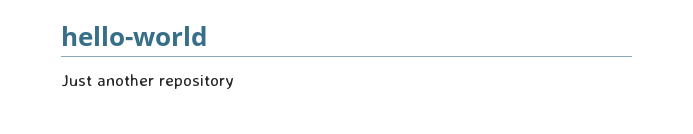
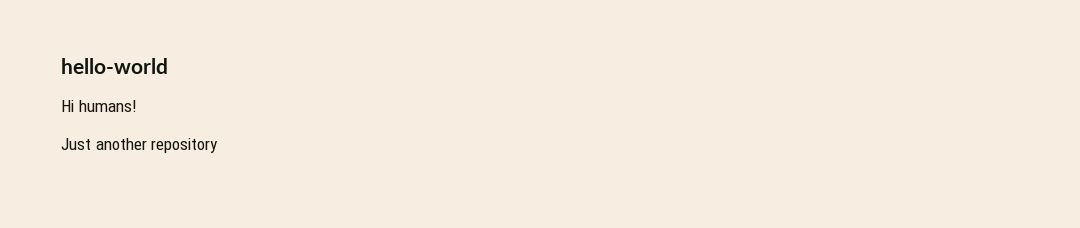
(207, 36) none -> [61,100,137,112] // Hi humans!

